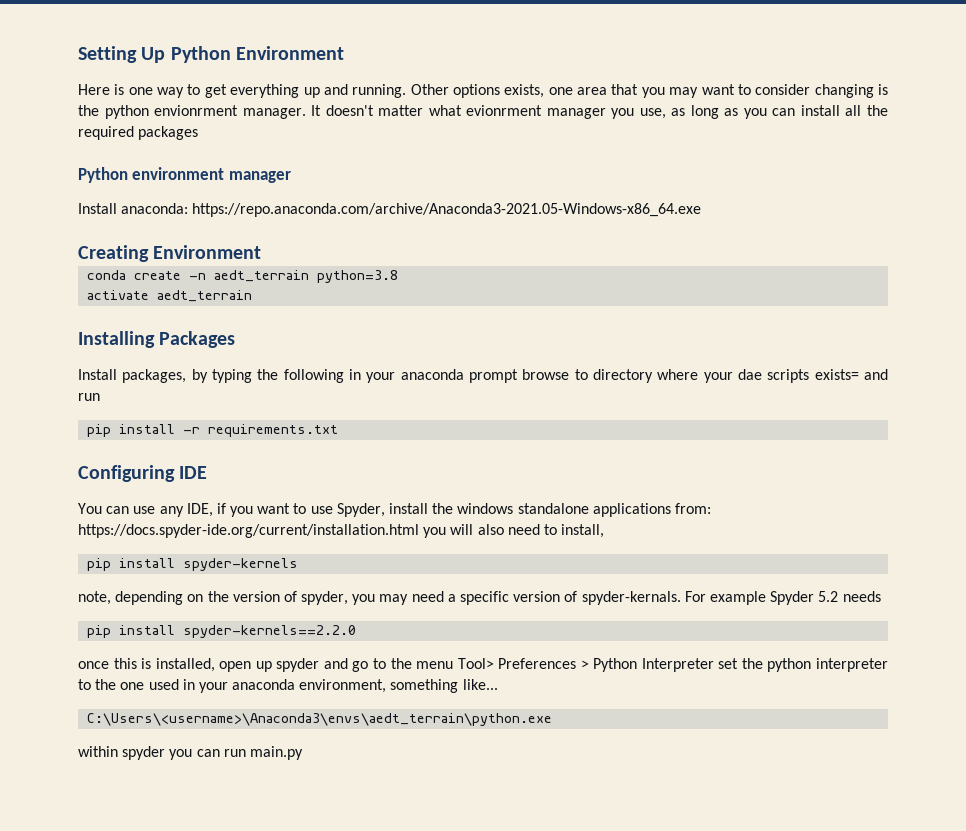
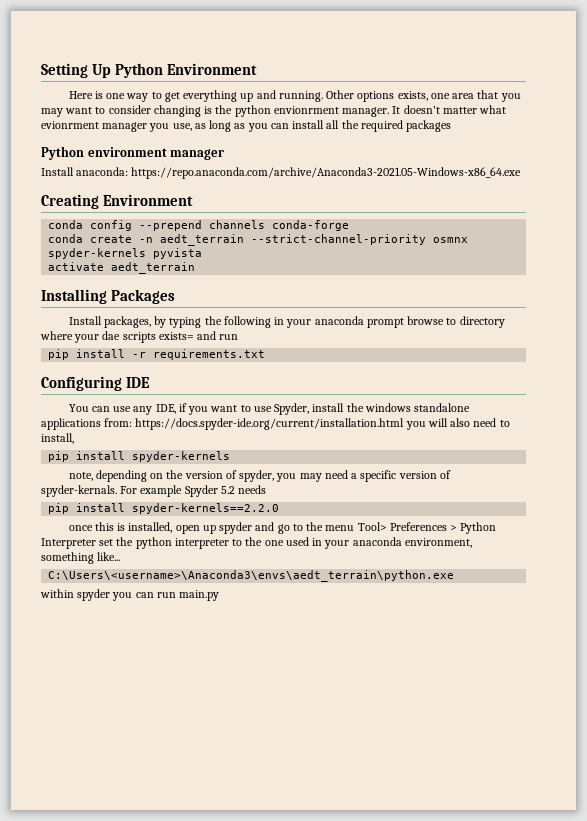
(262, 252) none -> [48,220,350,231] // conda config --prepend channels conda-forge
[317,270,399,283] python=3.8 -> [251,234,469,245] [48,248,203,259] --strict-channel-priority osmnx spyder-kernels pyvista

